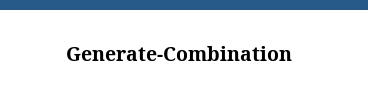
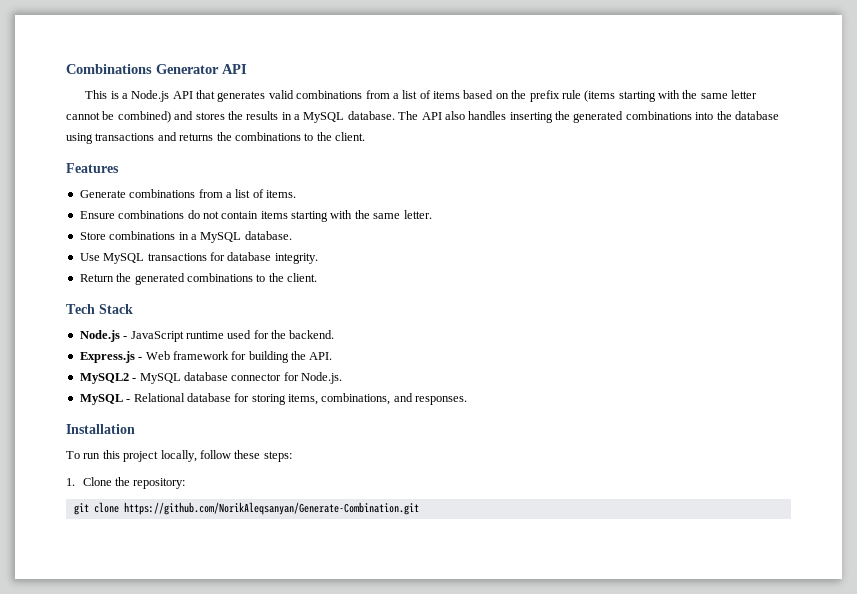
[66,46,292,61] Generate-Combination -> [66,64,247,74] [85,90,758,102] [66,111,779,123] [66,132,365,144] [66,163,119,173] [79,189,296,198] [79,210,432,222] [79,231,292,243] [79,252,318,264] [79,273,317,285] [66,304,133,314] [79,330,335,342] [79,351,333,363] [79,372,342,384] [79,393,468,405] [66,424,135,434] [66,450,292,462] [66,477,186,489] [73,502,419,515] Combinations Generator API // This is a Node.js API that generates valid combinations from a list of items based on the prefix rule (items starting with the same letter cannot be combined) and stores the results in a MySQL database. The API also handles inserting the generated combinations into the database using transactions and returns the combinations to the client. // Features // Generate combinations from a list of items. // Ensure combinations do not contain items starting with the same letter. // Store combinations in a MySQL database. // Use MySQL transactions for database integrity. // Return the generated combinations to the client. // Tech Stack // Node.js - JavaScript runtime used for the backend. // Express.js - Web framework for building the API. // MySQL2 - MySQL database connector for Node.js. // MySQL - Relational database for storing items, combinations, and responses. // Installation // To run this project locally, follow these steps: // 1. Clone the repository: // git clone https://github.com/NorikAleqsanyan/Generate-Combination.git

